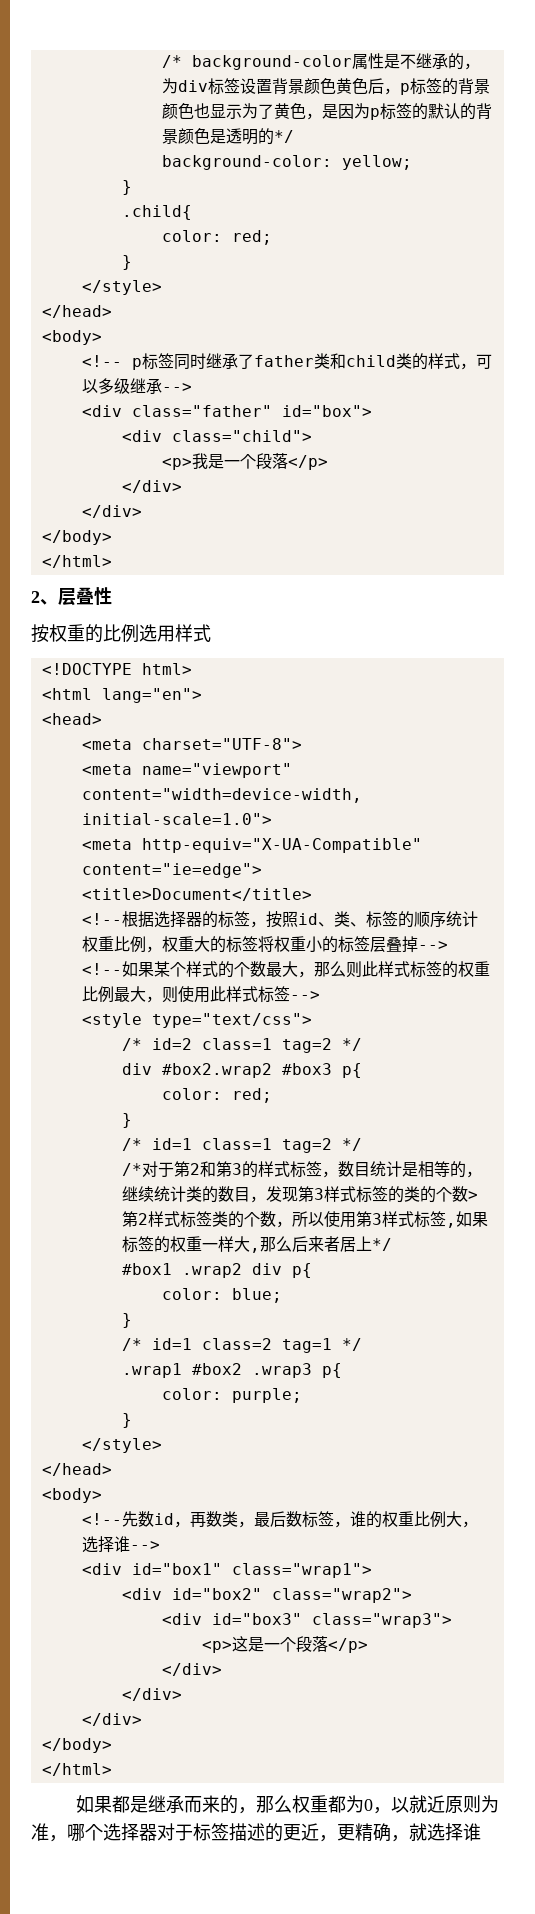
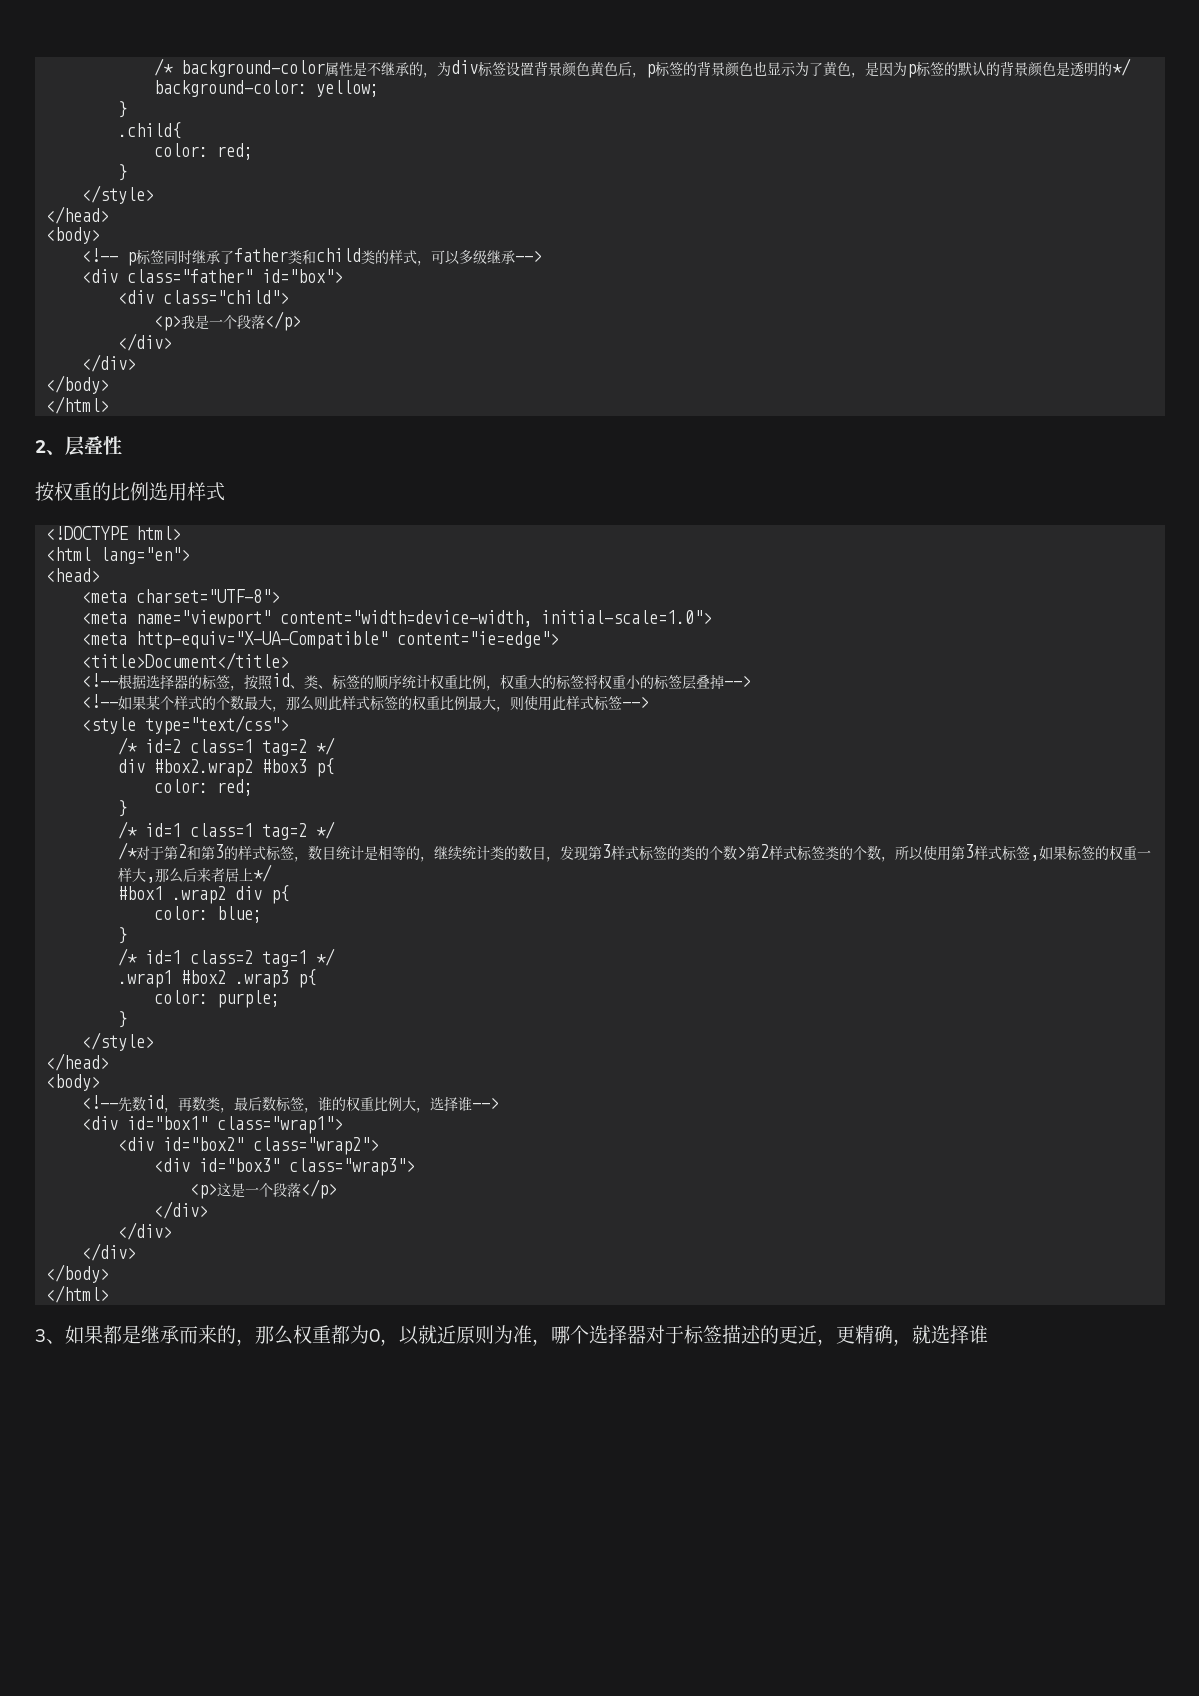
(112, 1769) none -> [35,1329,65,1344] 3、

